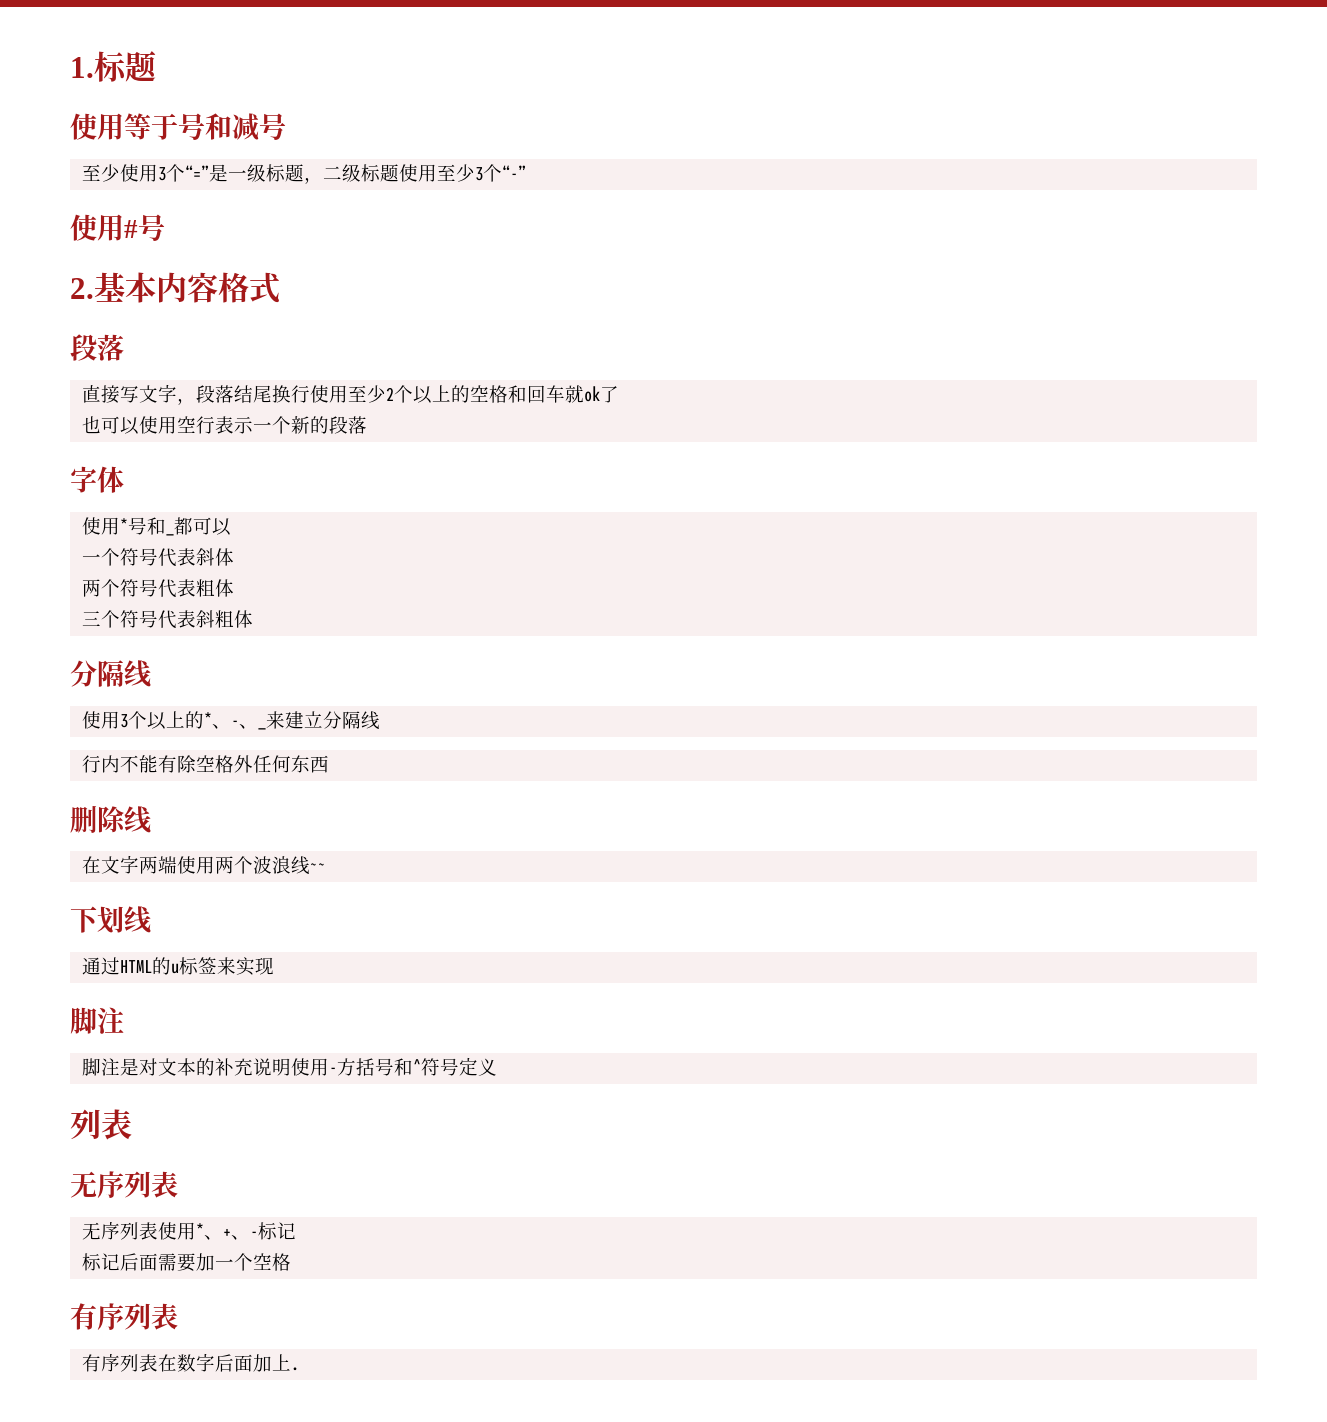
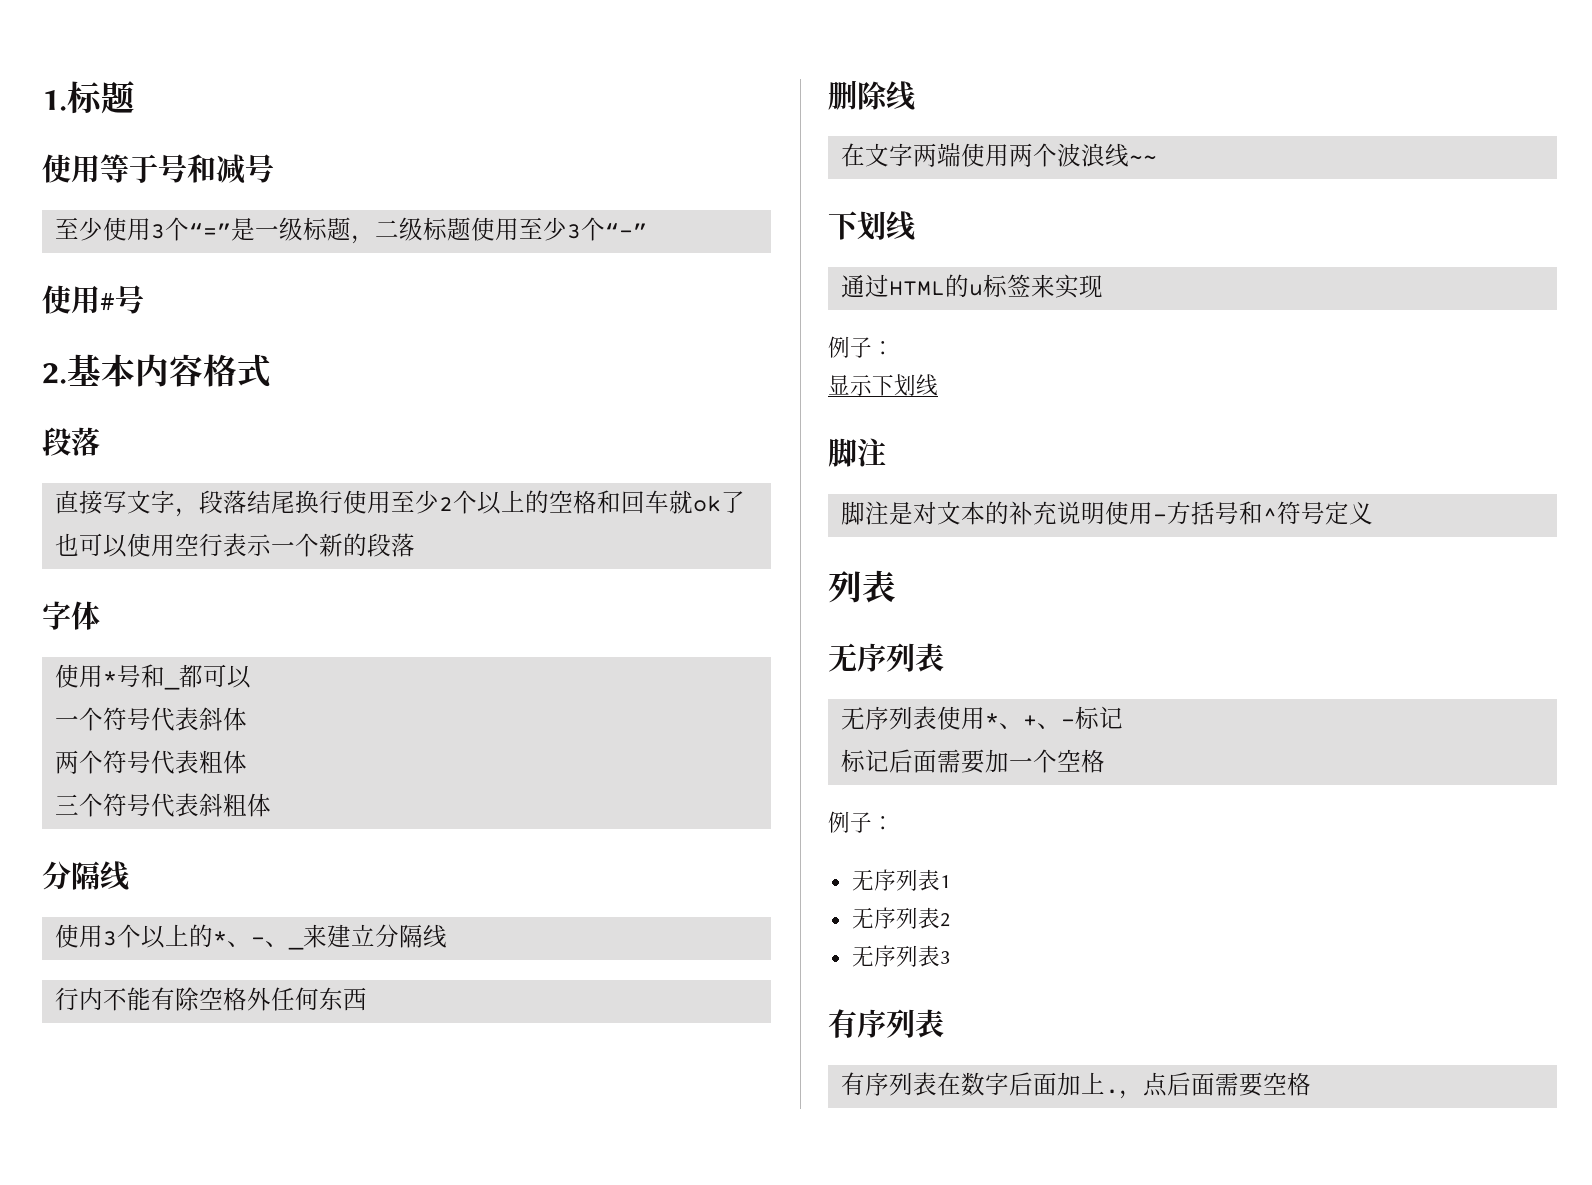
(274, 966) none -> [828,336,894,358] [828,374,938,396] // 例子： // 显示下划线
(291, 1262) none -> [828,811,894,833] [851,869,950,891] [851,907,950,929] [851,945,950,967] // 例子： // 无序列表1 // 无序列表2 // 无序列表3
(299, 1369) none -> [1118,1072,1311,1099] ，点后面需要空格

